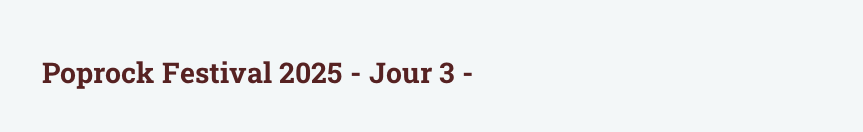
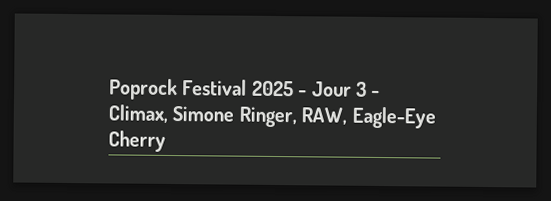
(474, 77) none -> [108,104,436,129] [108,130,166,152] Climax, Simone Ringer, RAW, Eagle-Eye Cherry

